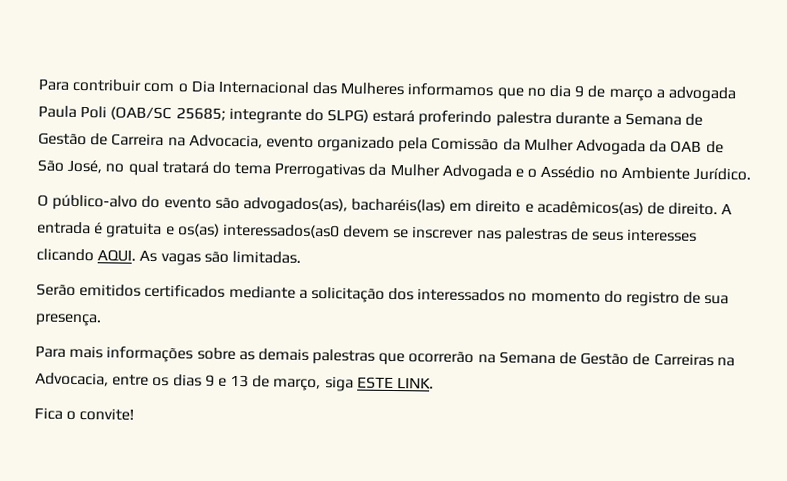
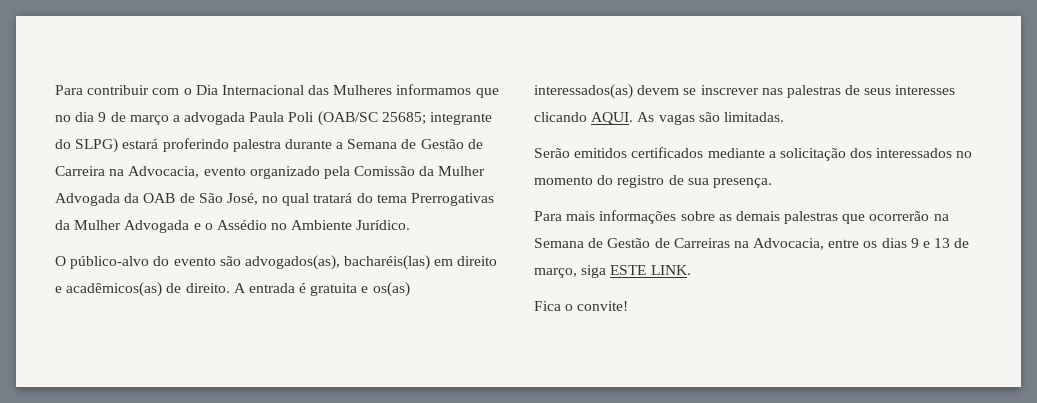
[222,223,340,239] interessados(as0 -> [534,84,633,99] interessados(as)

